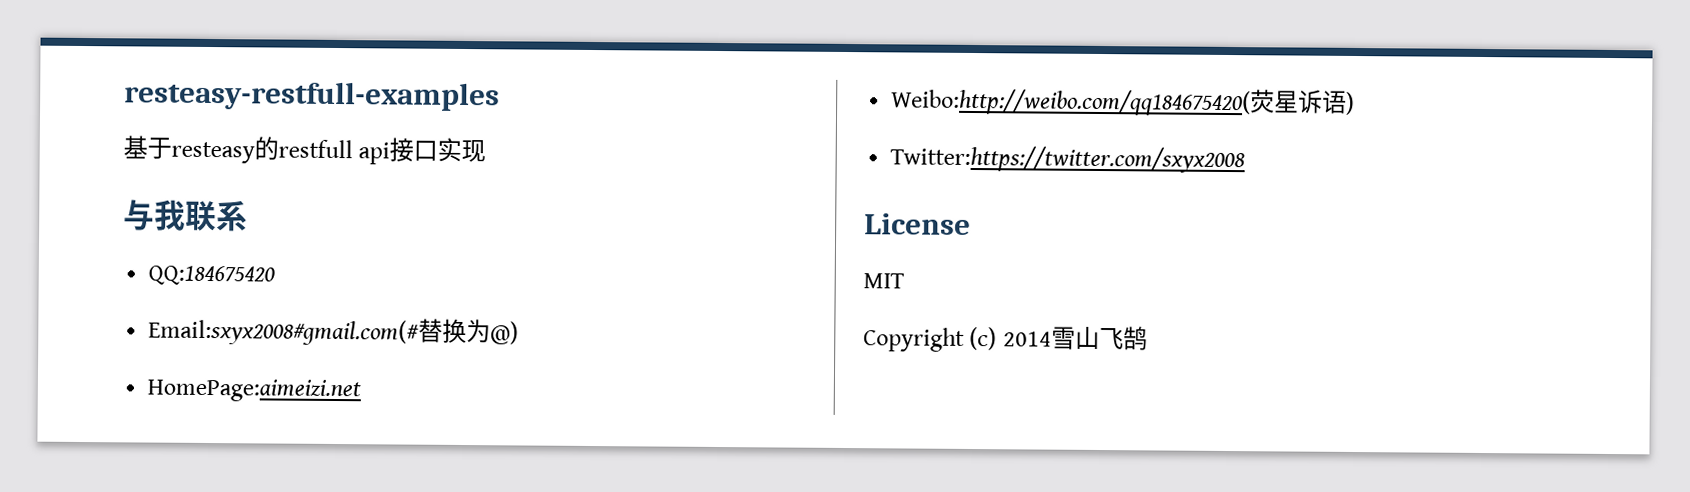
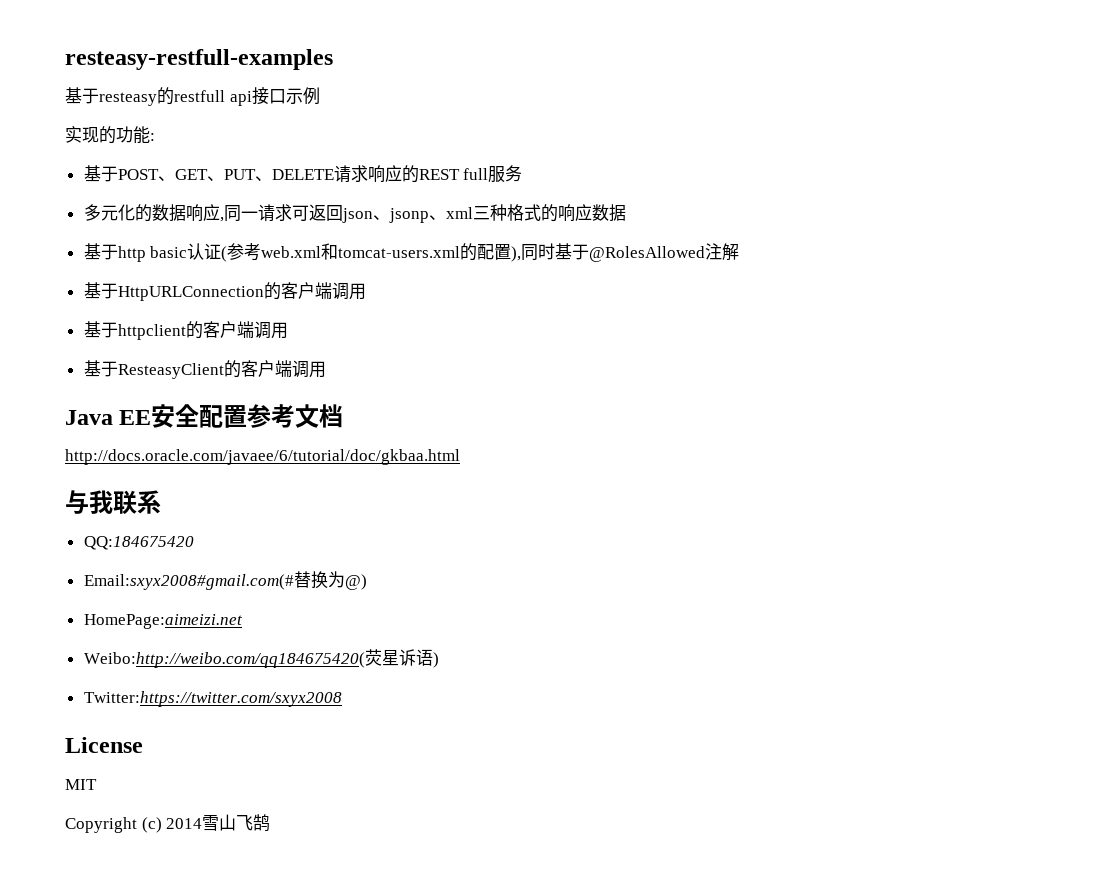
(439, 150) none -> [285,87,320,105] 示例 //
(487, 151) none -> [99,126,155,144] [83,165,523,183] [83,204,626,223] [83,243,740,262] [83,282,366,301] [83,321,288,340] [83,360,326,379] [65,404,344,428] [65,449,460,465] 的功能: // 基于POST、GET、PUT、DELETE请求响应的REST full服务 // 多元化的数据响应,同一请求可返回json、jsonp、xml三种格式的响应数据 // 基于http basic认证(参考web.xml和tomcat-users.xml的配置),同时基于@RolesAllowed注解 // 基于HttpURLConnection的客户端调用 // 基于httpclient的客户端调用 // 基于ResteasyClient的客户端调用 // Java EE安全配置参考文档 // http://docs.oracle.com/javaee/6/tutorial/doc/gkbaa.html

